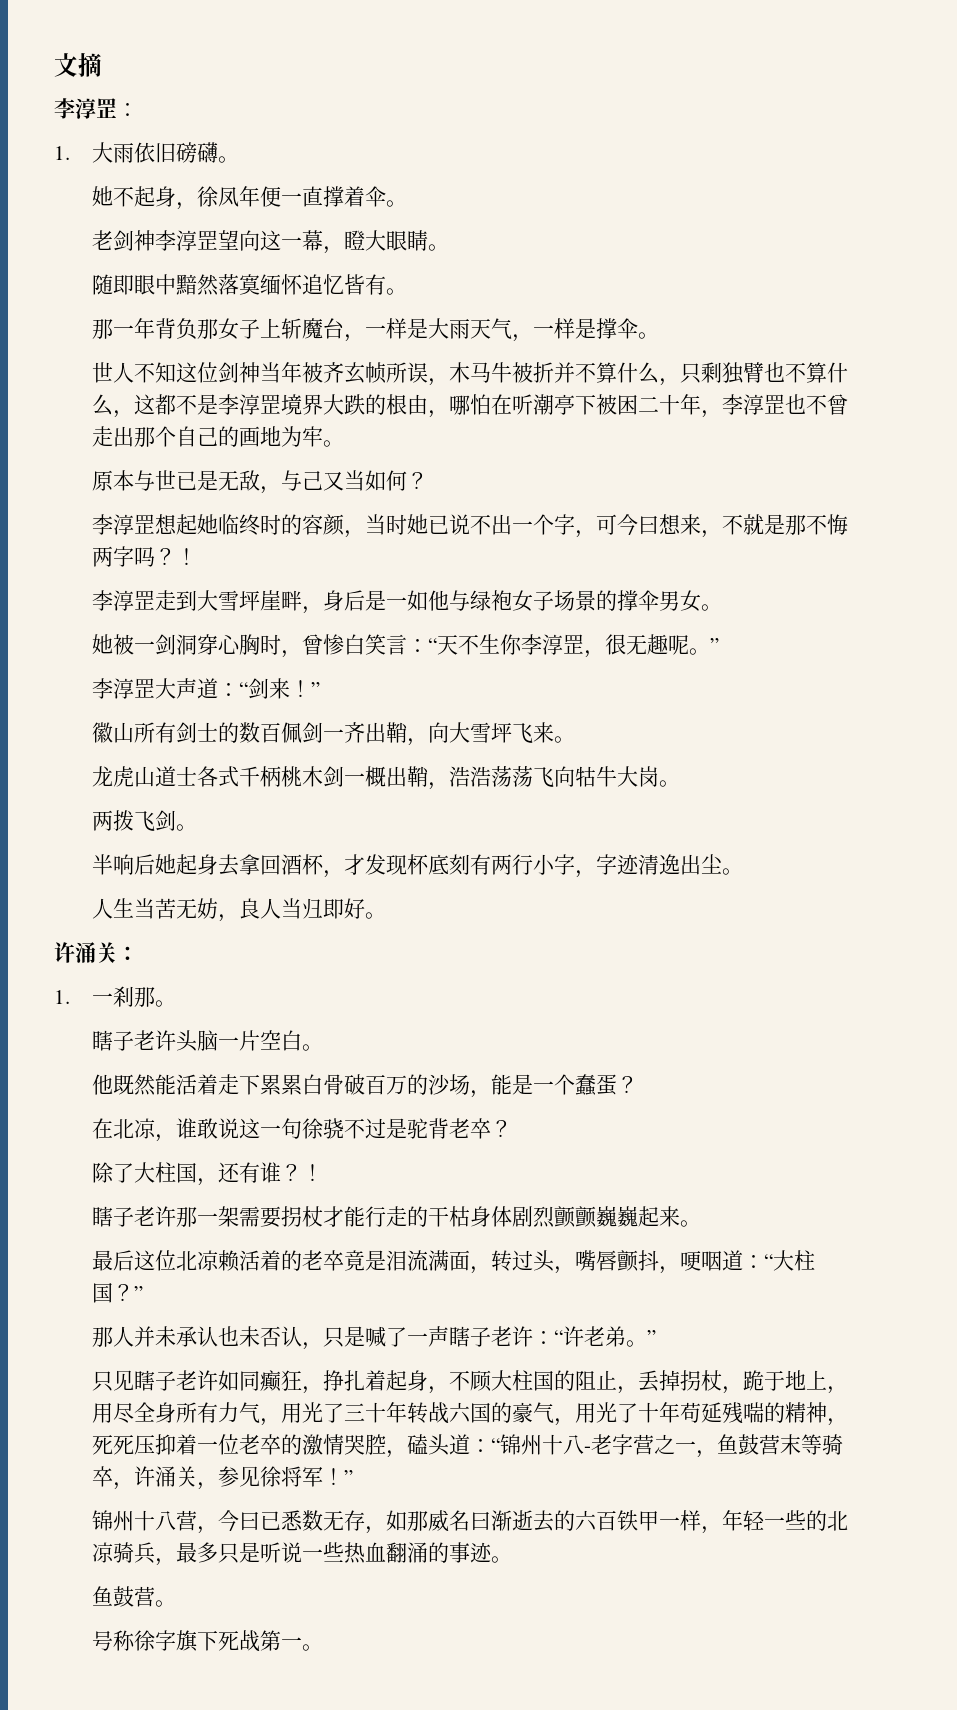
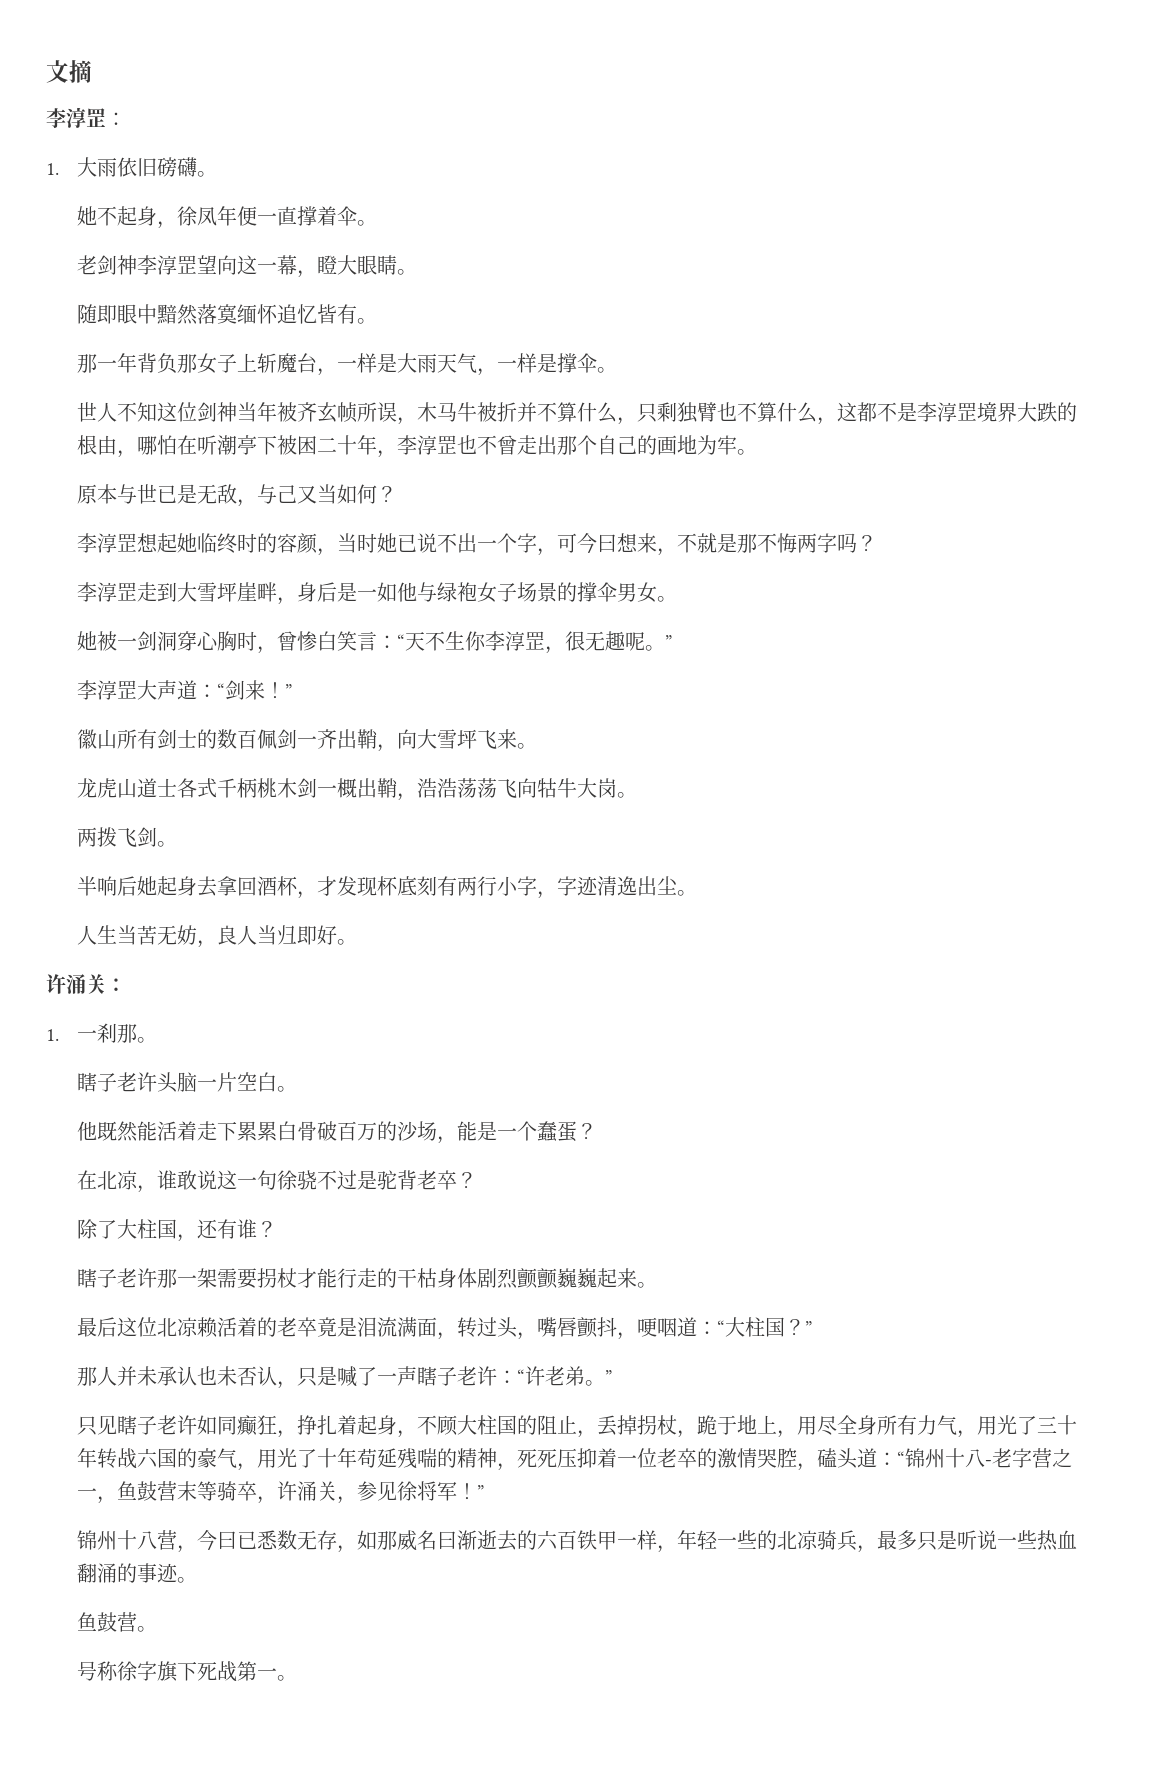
[175,548,197,565] ！ -> (878, 543) none
[301,1164,323,1181] ！ -> (278, 1229) none

